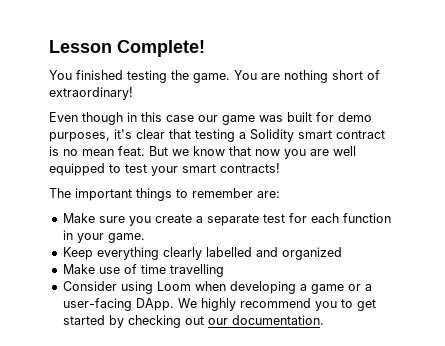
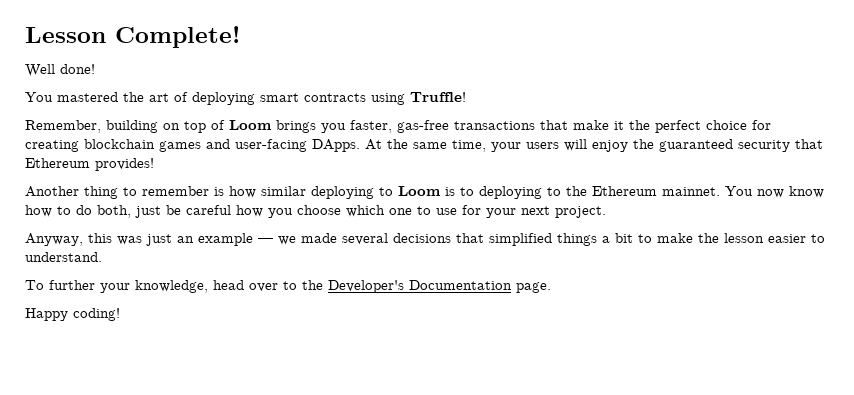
[49,70,380,83] [49,87,133,100] [49,112,372,125] [49,129,385,142] [49,146,356,159] [49,163,280,176] [49,188,280,201] [62,213,391,226] [62,230,145,243] [62,247,342,260] [62,264,224,277] [62,281,372,294] [62,298,376,311] [62,315,324,328] // You finished testing the game. You are nothing short of extraordinary! // Even though in this case our game was built for demo purposes, it's clear that testing a Solidity smart contract is no mean feat. But we know that now you are well equipped to test your smart contracts! // The important things to remember are: // Make sure you create a separate test for each function in your game. // Keep everything clearly labelled and organized // Make use of time travelling // Consider using Loom when developing a game or a user-facing DApp. We highly recommend you to get started by checking out our documentation. -> [25,64,95,77] [25,92,466,105] [25,120,771,133] [25,139,823,152] [25,158,154,171] [25,186,824,199] [25,205,606,218] [25,233,825,246] [25,252,102,262] [25,280,551,293] [25,308,120,321] // Well done! // You mastered the art of deploying smart contracts using Truffle! // Remember, building on top of Loom brings you faster, gas-free transactions that make it the perfect choice for creating blockchain games and user-facing DApps. At the same time, your users will enjoy the guaranteed security that Ethereum provides! // Another thing to remember is how similar deploying to Loom is to deploying to the Ethereum mainnet. You now know how to do both, just be careful how you choose which one to use for your next project. // Anyway, this was just an example — we made several decisions that simplified things a bit to make the lesson easier to understand. // To further your knowledge, head over to the Developer's Documentation page. // Happy coding!

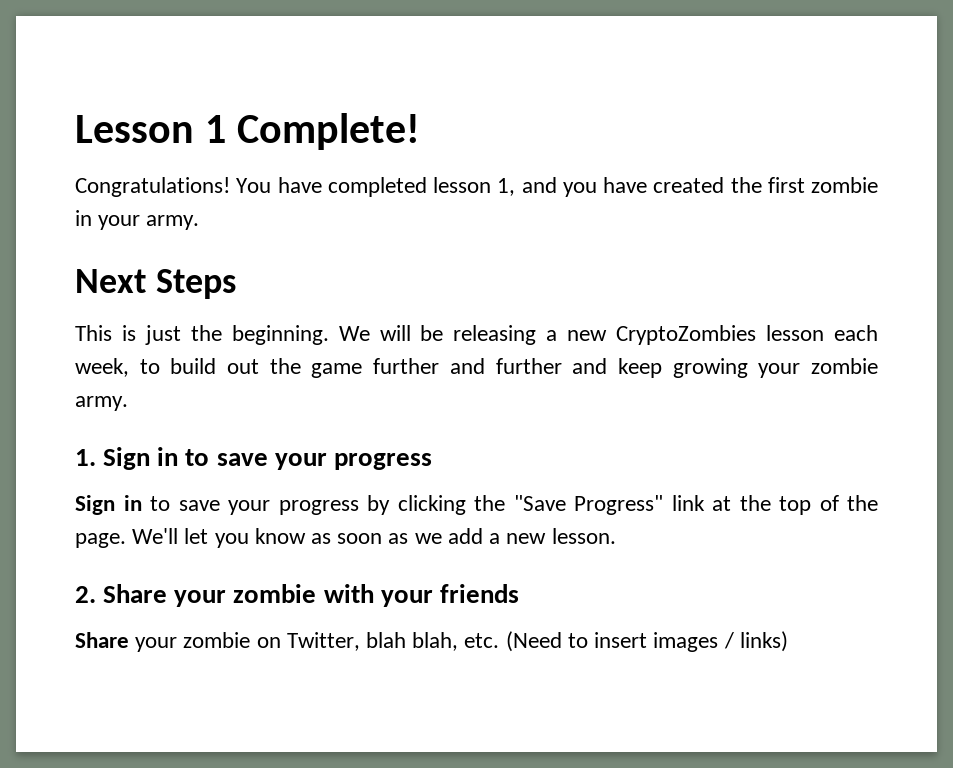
(106, 35) none -> [205,115,227,143] 1
[25,64,95,77] [25,92,466,105] [25,120,771,133] [25,139,823,152] [25,158,154,171] [25,186,824,199] [25,205,606,218] [25,233,825,246] [25,252,102,262] [25,280,551,293] [25,308,120,321] Well done! // You mastered the art of deploying smart contracts using Truffle! // Remember, building on top of Loom brings you faster, gas-free transactions that make it the perfect choice for creating blockchain games and user-facing DApps. At the same time, your users will enjoy the guaranteed security that Ethereum provides! // Another thing to remember is how similar deploying to Loom is to deploying to the Ethereum mainnet. You now know how to do both, just be careful how you choose which one to use for your next project. // Anyway, this was just an example — we made several decisions that simplified things a bit to make the lesson easier to understand. // To further your knowledge, head over to the Developer's Documentation page. // Happy coding! -> [75,177,878,197] [75,210,200,230] [75,269,236,299] [75,325,878,345] [75,358,879,378] [75,396,128,411] [75,447,432,470] [75,495,878,515] [75,528,616,548] [75,584,519,607] [75,631,788,652] Congratulations! You have completed lesson 1, and you have created the first zombie in your army. // Next Steps // This is just the beginning. We will be releasing a new CryptoZombies lesson each week, to build out the game further and further and keep growing your zombie army. // 1. Sign in to save your progress // Sign in to save your progress by clicking the "Save Progress" link at the top of the page. We'll let you know as soon as we add a new lesson. // 2. Share your zombie with your friends // Share your zombie on Twitter, blah blah, etc. (Need to insert images / links)

